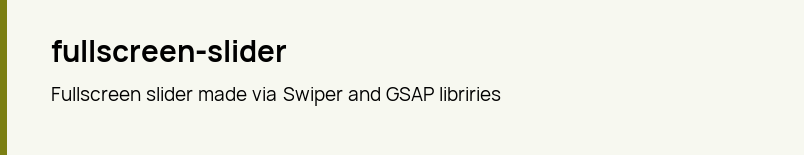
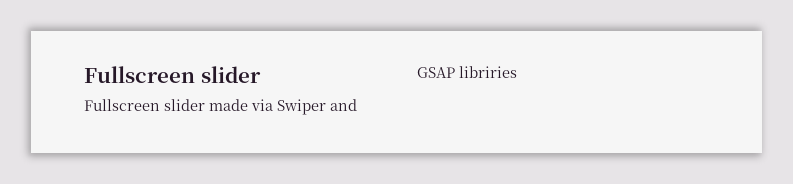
[51,40,287,62] fullscreen-slider -> [84,66,261,83] Fullscreen slider

